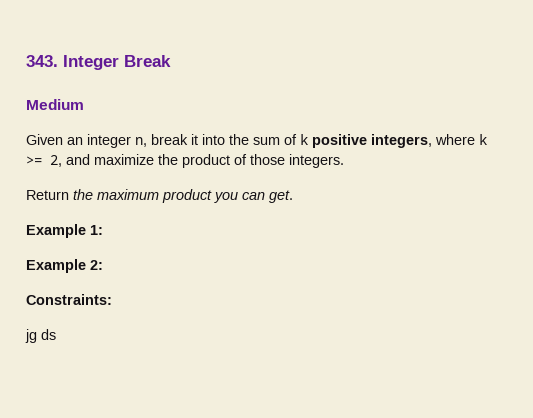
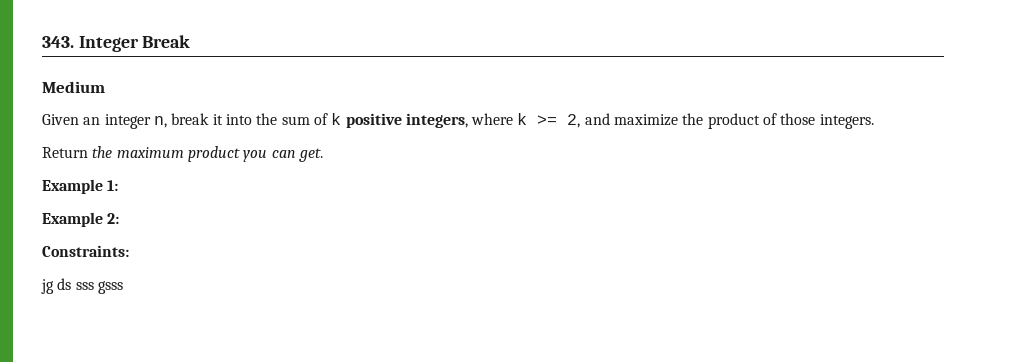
(56, 334) none -> [75,281,123,294] sss gsss

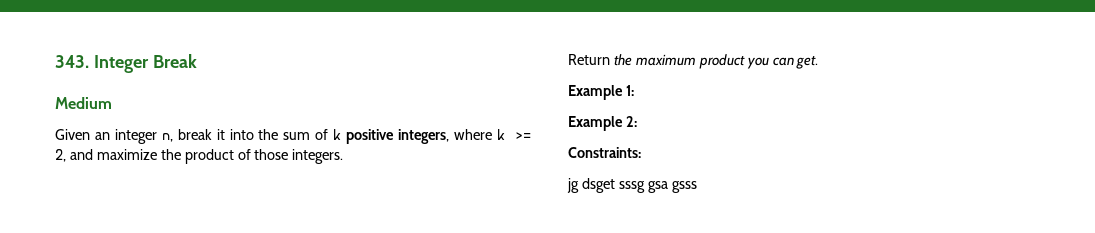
[57,278,94,290] ds sss -> [581,178,668,193] dsget sssg gsa

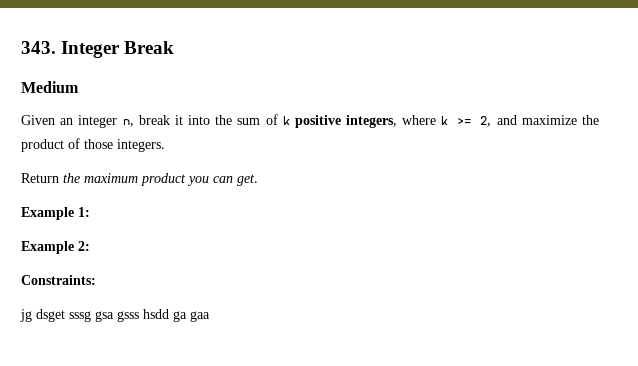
(697, 187) none -> [143,309,210,322] hsdd ga gaa

